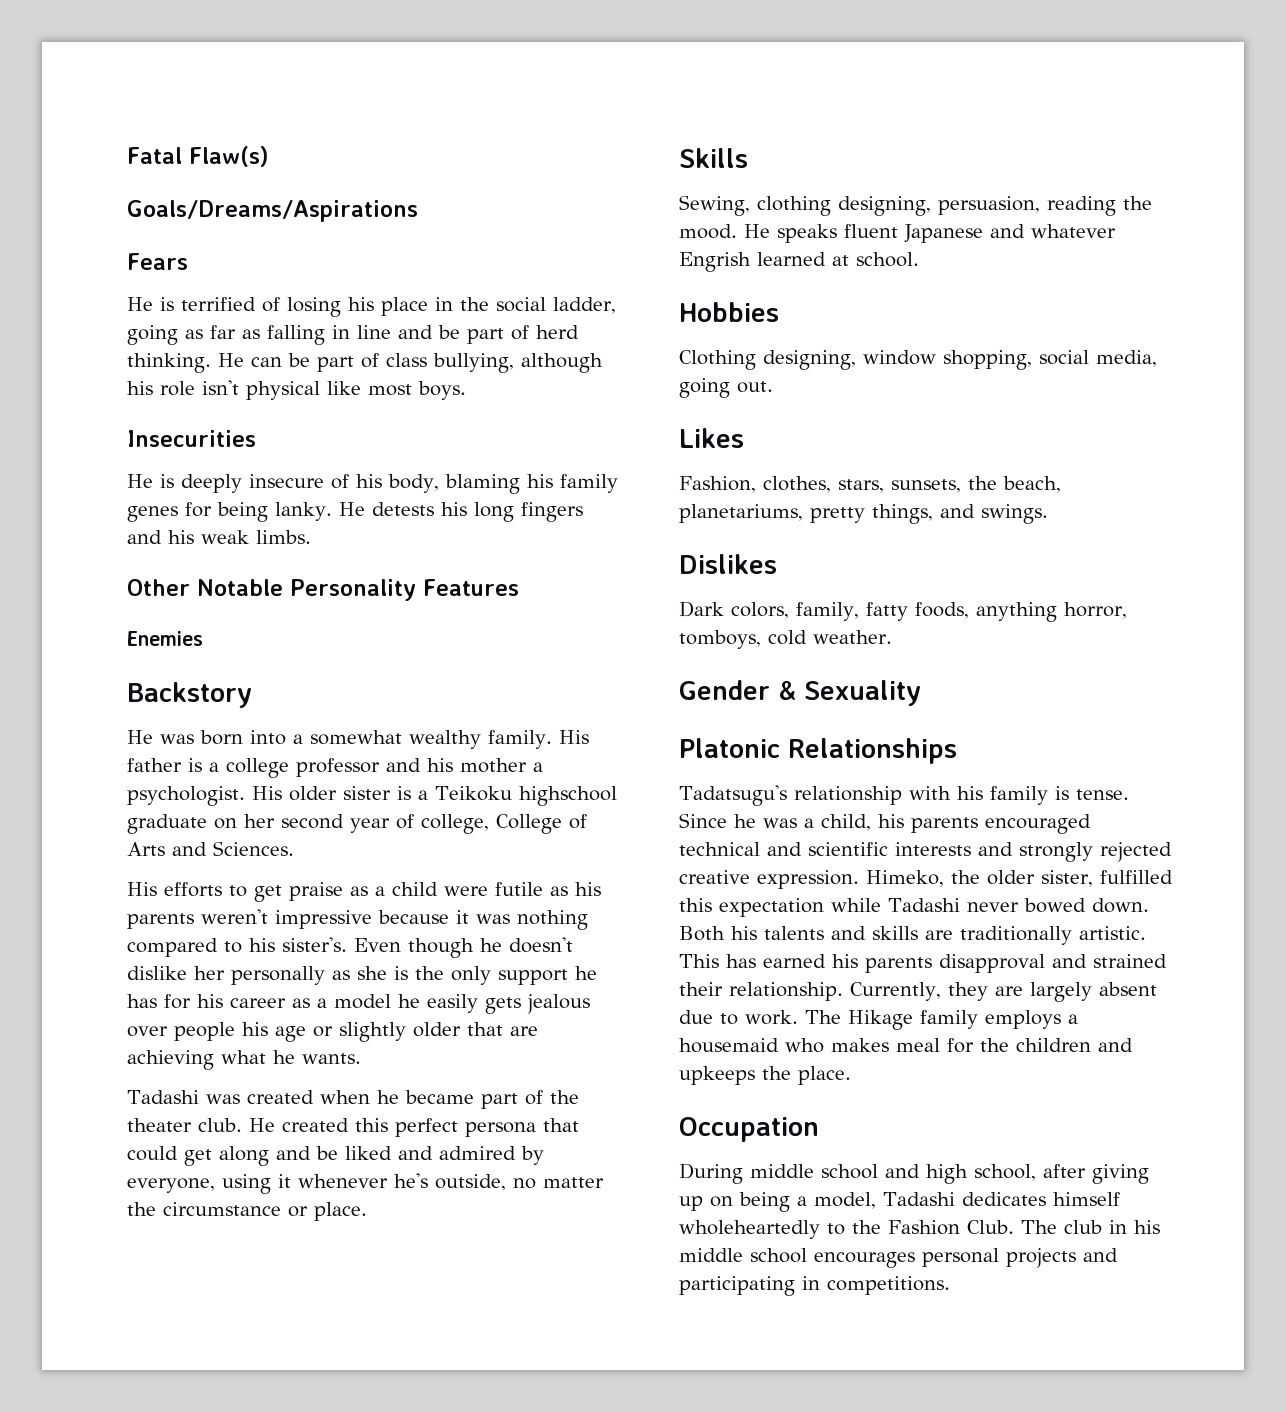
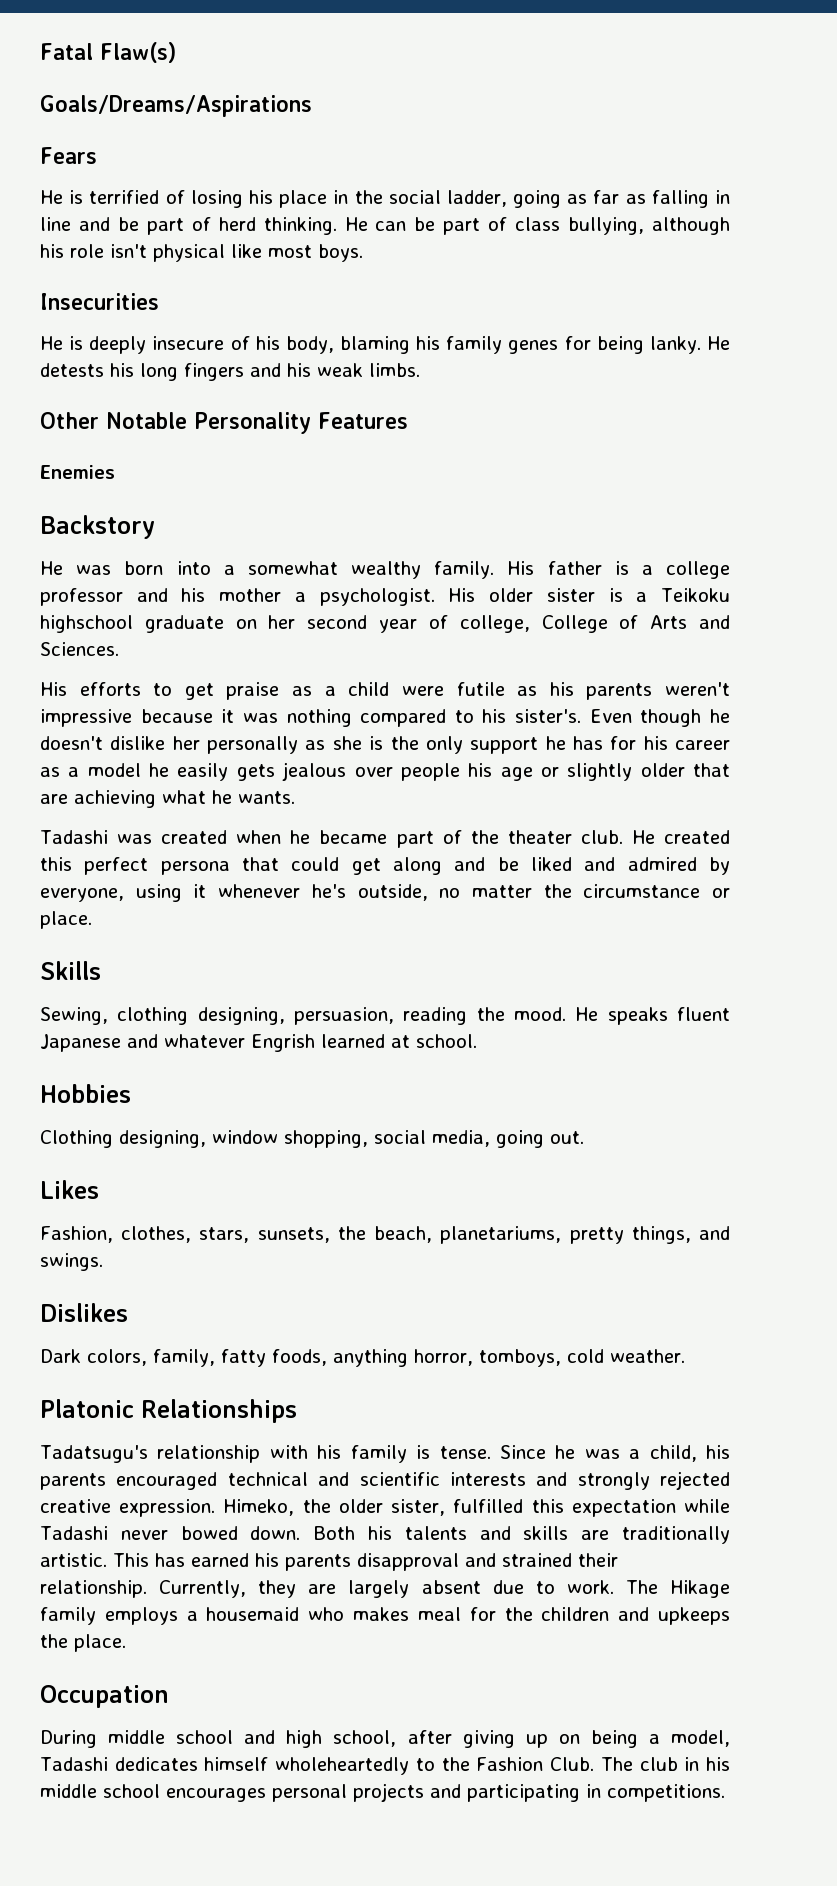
[679,680,921,706] // Gender & Sexuality -> (685, 1356) none

